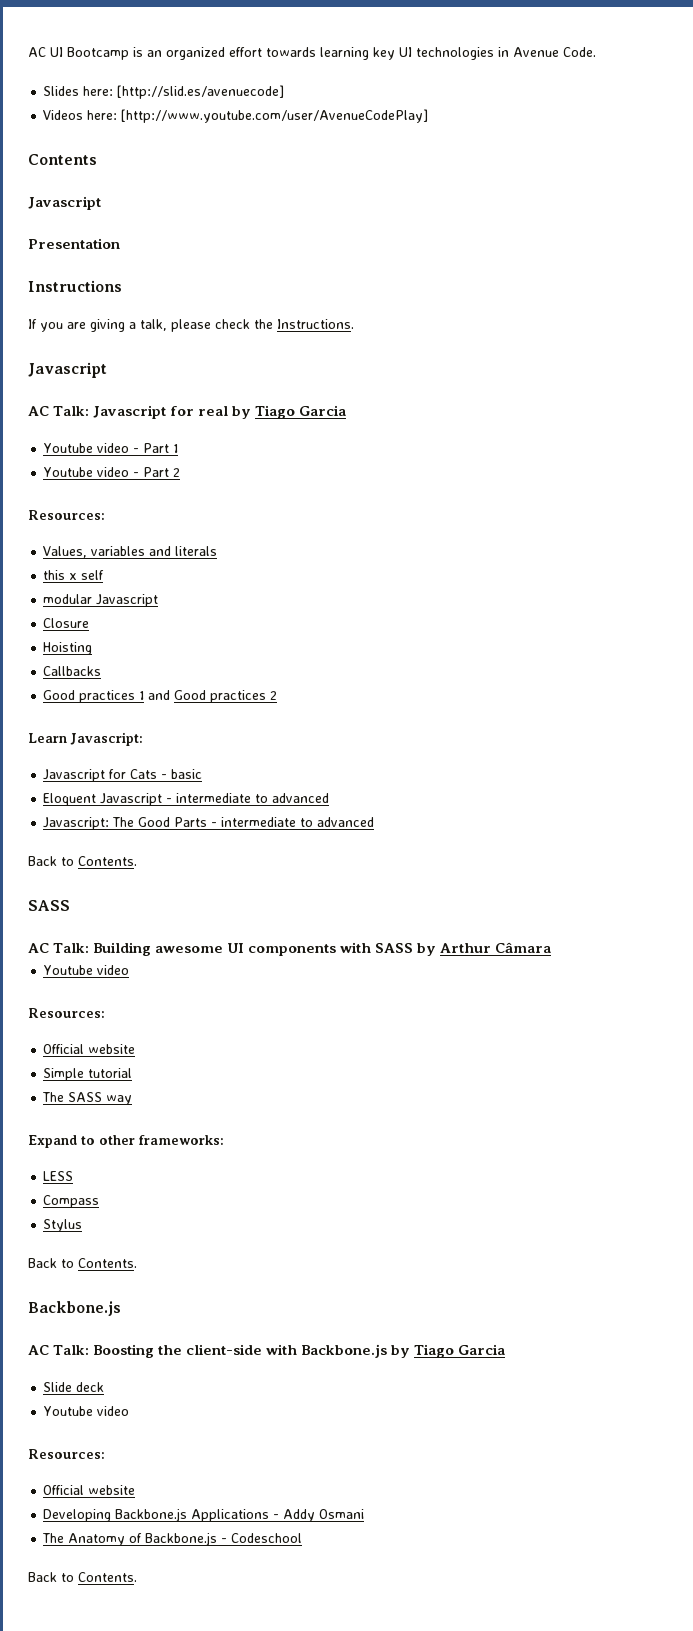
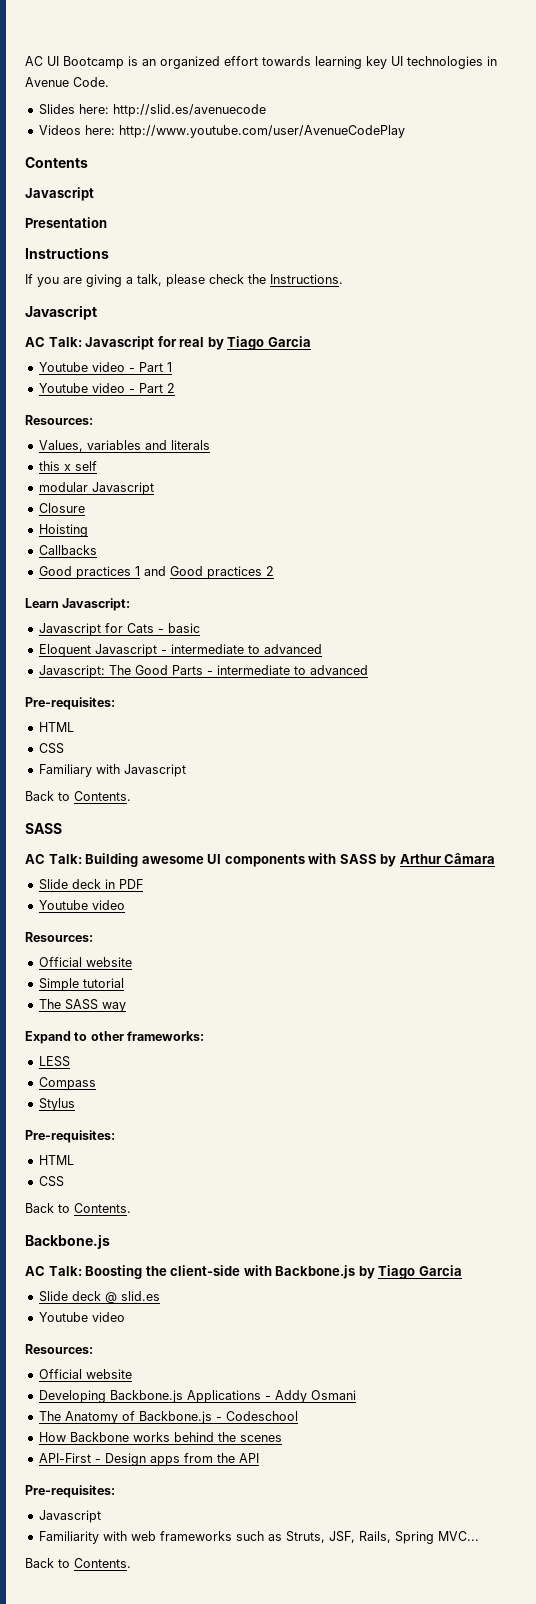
[117,85,285,99] [http://slid.es/avenuecode] -> [112,104,266,117] http://slid.es/avenuecode
[121,109,429,123] [http://www.youtube.com/user/AvenueCodePlay] -> [118,125,405,138] http://www.youtube.com/user/AvenueCodePlay
(375, 822) none -> [25,697,115,710] [38,722,74,732] [38,743,64,754] [38,764,186,777] // Pre-requisites: // HTML // CSS // Familiary with Javascript
(552, 947) none -> [38,879,143,890] // Slide deck in PDF
(83, 1225) none -> [25,1130,115,1143] [38,1155,74,1165] [38,1176,64,1187] // Pre-requisites: // HTML // CSS
(105, 1387) none -> [104,1291,160,1303] @ slid.es
(303, 1538) none -> [38,1432,282,1442] [38,1453,259,1466] [25,1485,115,1498] [38,1510,101,1523] [38,1531,479,1544] // How Backbone works behind the scenes // API-First - Design apps from the API // Pre-requisites: // Javascript // Familiarity with web frameworks such as Struts, JSF, Rails, Spring MVC...

